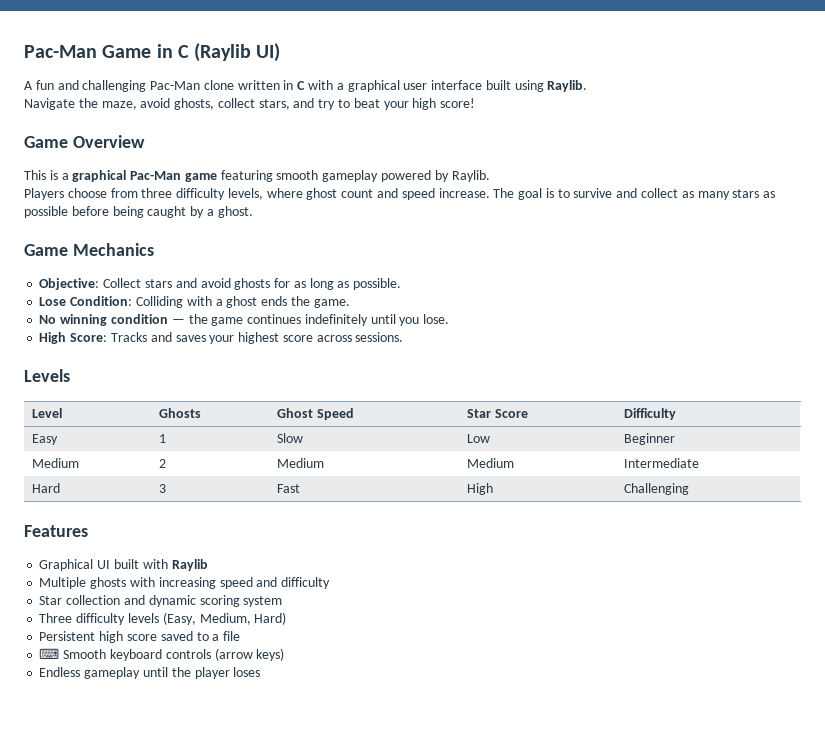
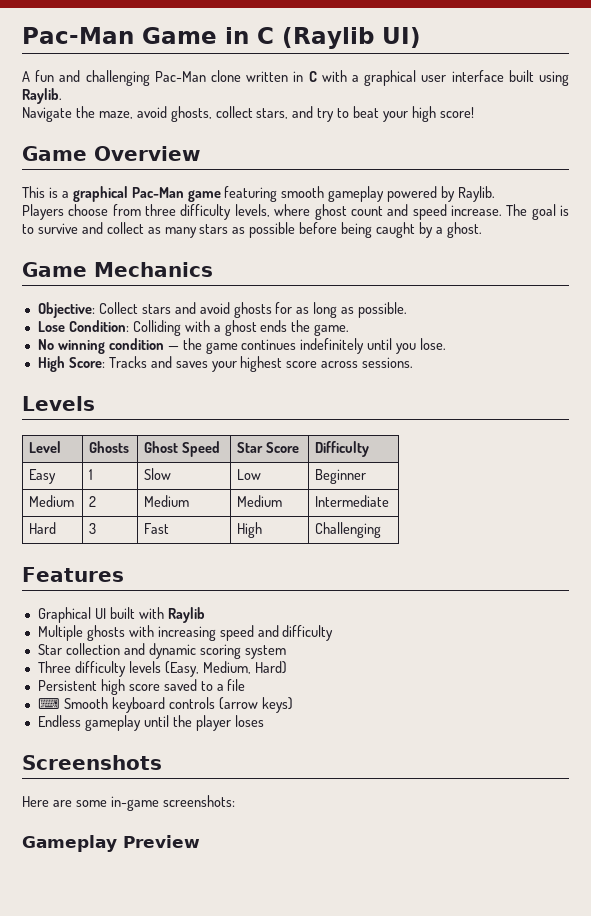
(261, 672) none -> [22,755,162,770] [22,795,235,811] [22,835,200,852] // Screenshots // Here are some in-game screenshots: // Gameplay Preview

